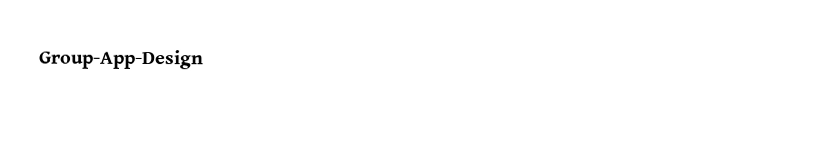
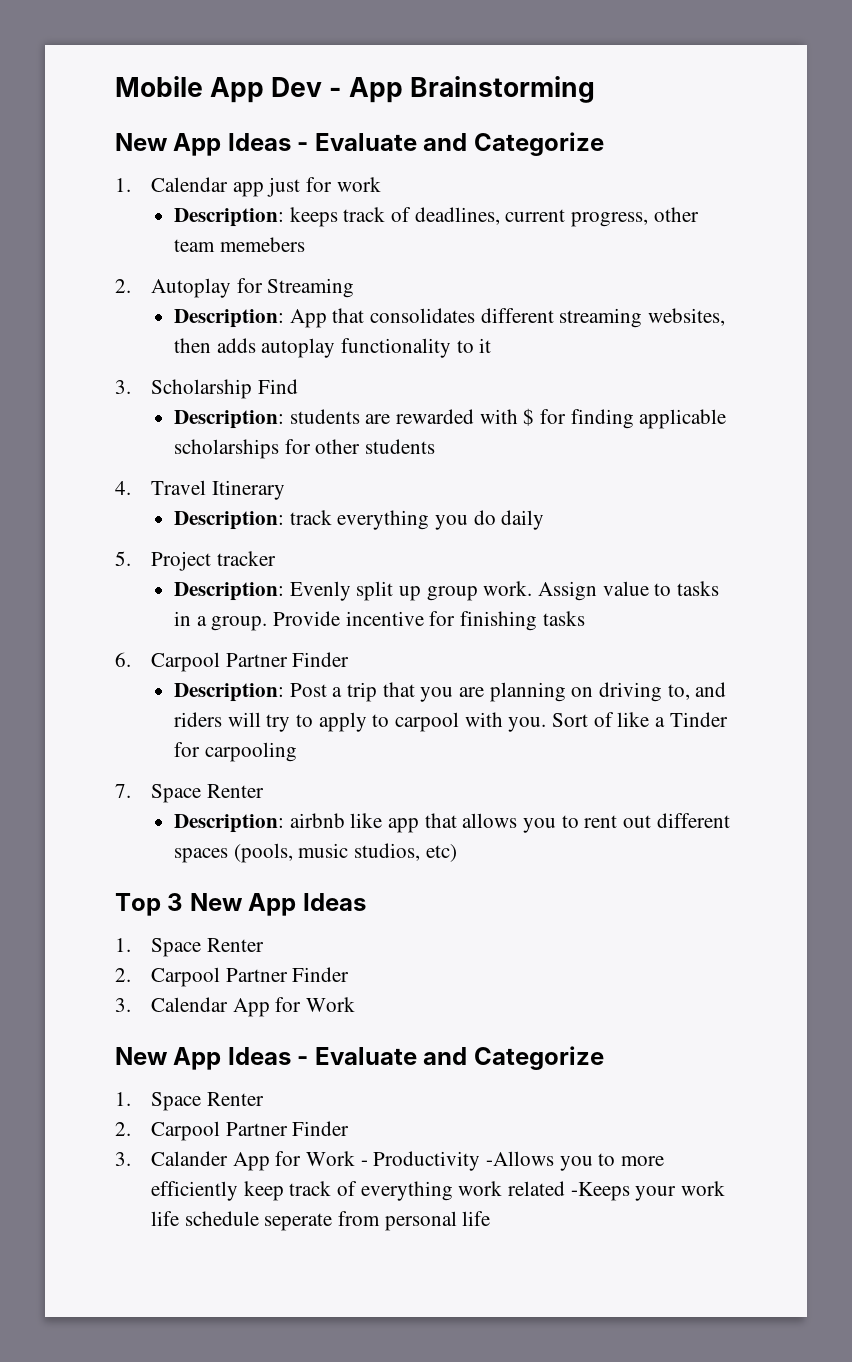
[39,49,204,70] Group-App-Design -> [115,76,595,103] [115,132,604,156] [115,177,381,197] [174,207,699,227] [174,237,305,252] [115,278,355,298] [174,308,726,328] [174,338,492,358] [115,379,298,399] [174,408,727,429] [174,439,436,459] [115,480,285,500] [174,510,545,530] [115,551,276,571] [174,581,720,601] [174,611,585,631] [115,652,350,672] [174,682,727,702] [174,712,728,732] [174,742,297,762] [115,784,264,803] [174,813,730,833] [174,843,457,863] [115,893,366,916] [115,938,264,957] [115,967,350,987] [115,997,355,1017] [115,1046,604,1070] [115,1092,264,1111] [115,1121,350,1141] [115,1151,664,1171] [150,1181,725,1201] [150,1211,491,1231] Mobile App Dev - App Brainstorming // New App Ideas - Evaluate and Categorize // 1. Calendar app just for work // Description: keeps track of deadlines, current progress, other team memebers // 2. Autoplay for Streaming // Description: App that consolidates different streaming websites, then adds autoplay functionality to it // 3. Scholarship Find // Description: students are rewarded with $ for finding applicable scholarships for other students // 4. Travel Itinerary // Description: track everything you do daily // 5. Project tracker // Description: Evenly split up group work. Assign value to tasks in a group. Provide incentive for finishing tasks // 6. Carpool Partner Finder // Description: Post a trip that you are planning on driving to, and riders will try to apply to carpool with you. Sort of like a Tinder for carpooling // 7. Space Renter // Description: airbnb like app that allows you to rent out different spaces (pools, music studios, etc) // Top 3 New App Ideas // 1. Space Renter // 2. Carpool Partner Finder // 3. Calendar App for Work // New App Ideas - Evaluate and Categorize // 1. Space Renter // 2. Carpool Partner Finder // 3. Calander App for Work - Productivity -Allows you to more efficiently keep track of everything work related -Keeps your work life schedule seperate from personal life

